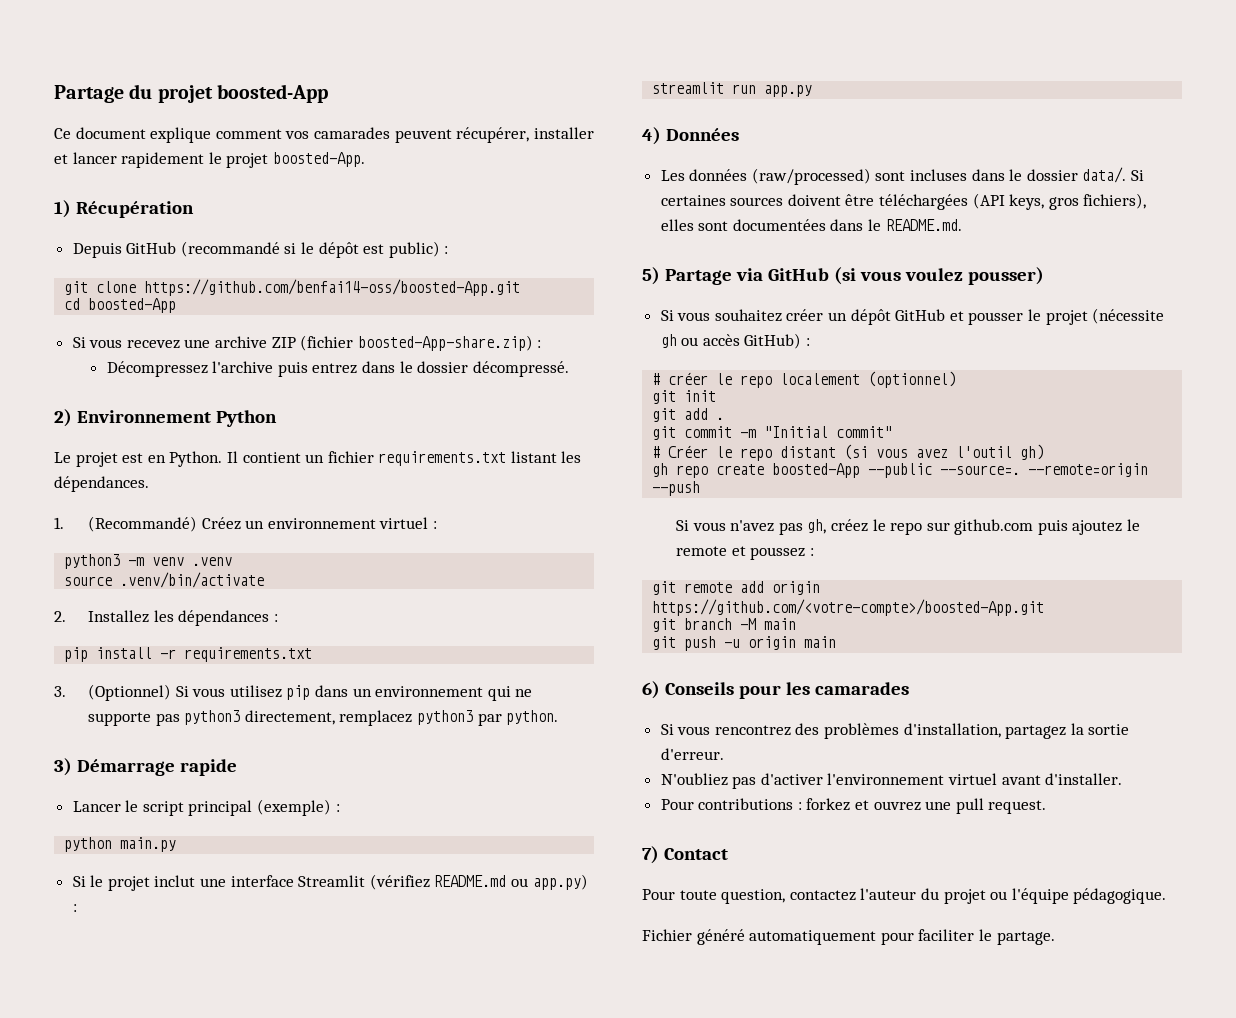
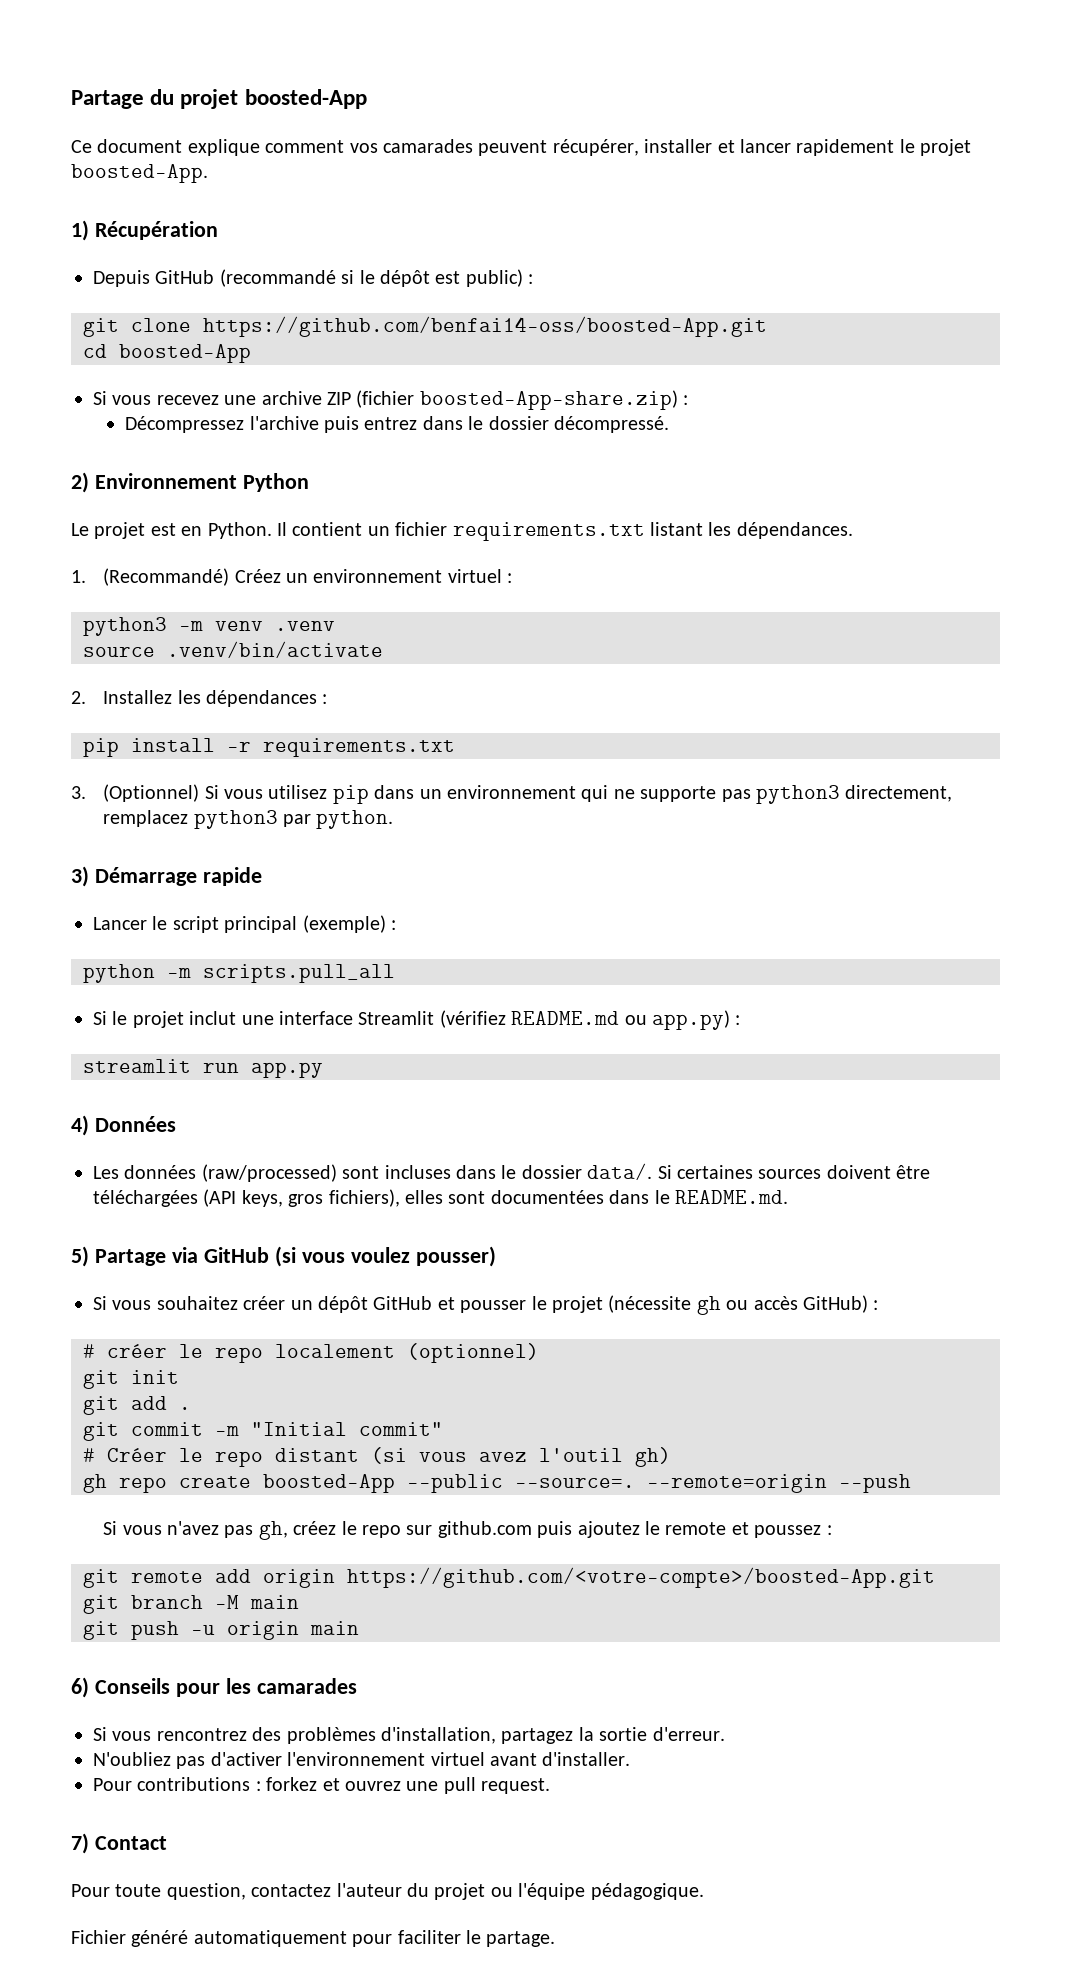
[120,837,177,852] main.py -> [167,964,395,983] -m scripts.pull_all

